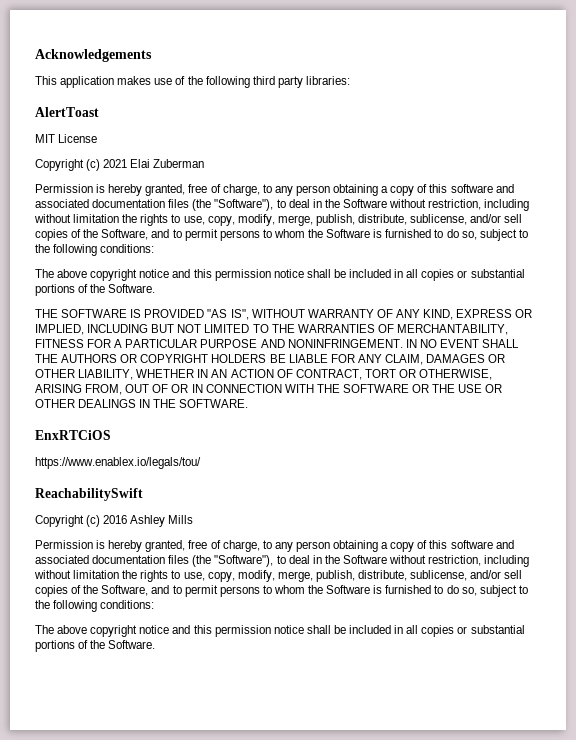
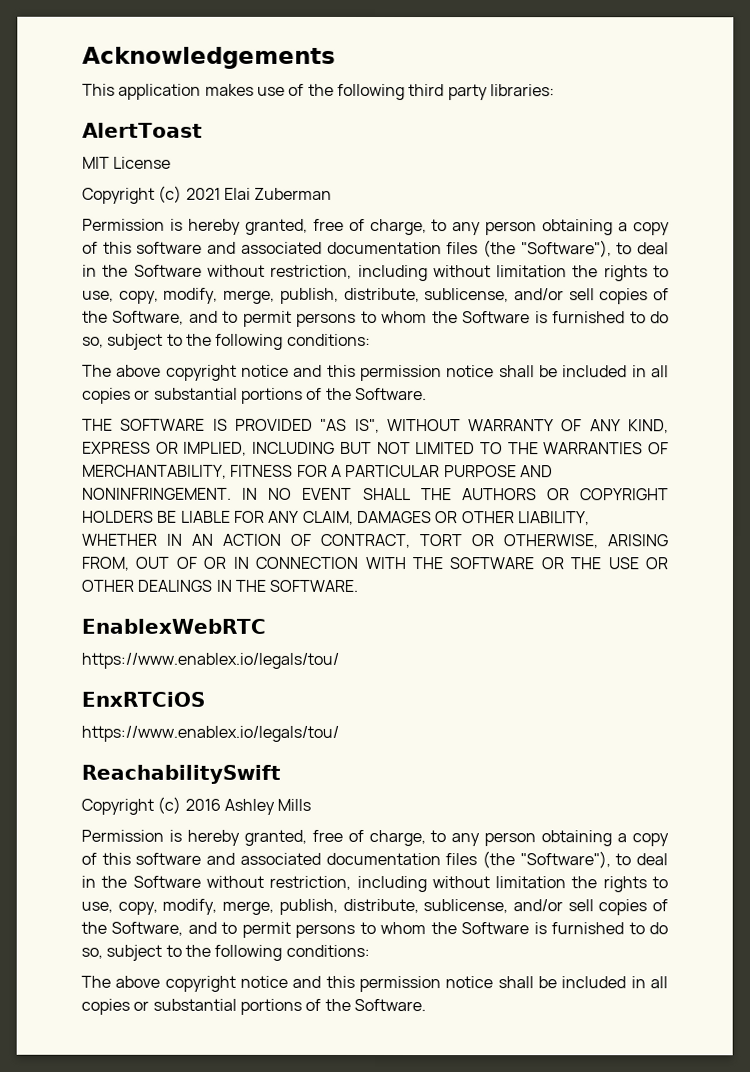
(249, 403) none -> [81,618,266,634] [81,652,339,669] // EnablexWebRTC // https://www.enablex.io/legals/tou/

